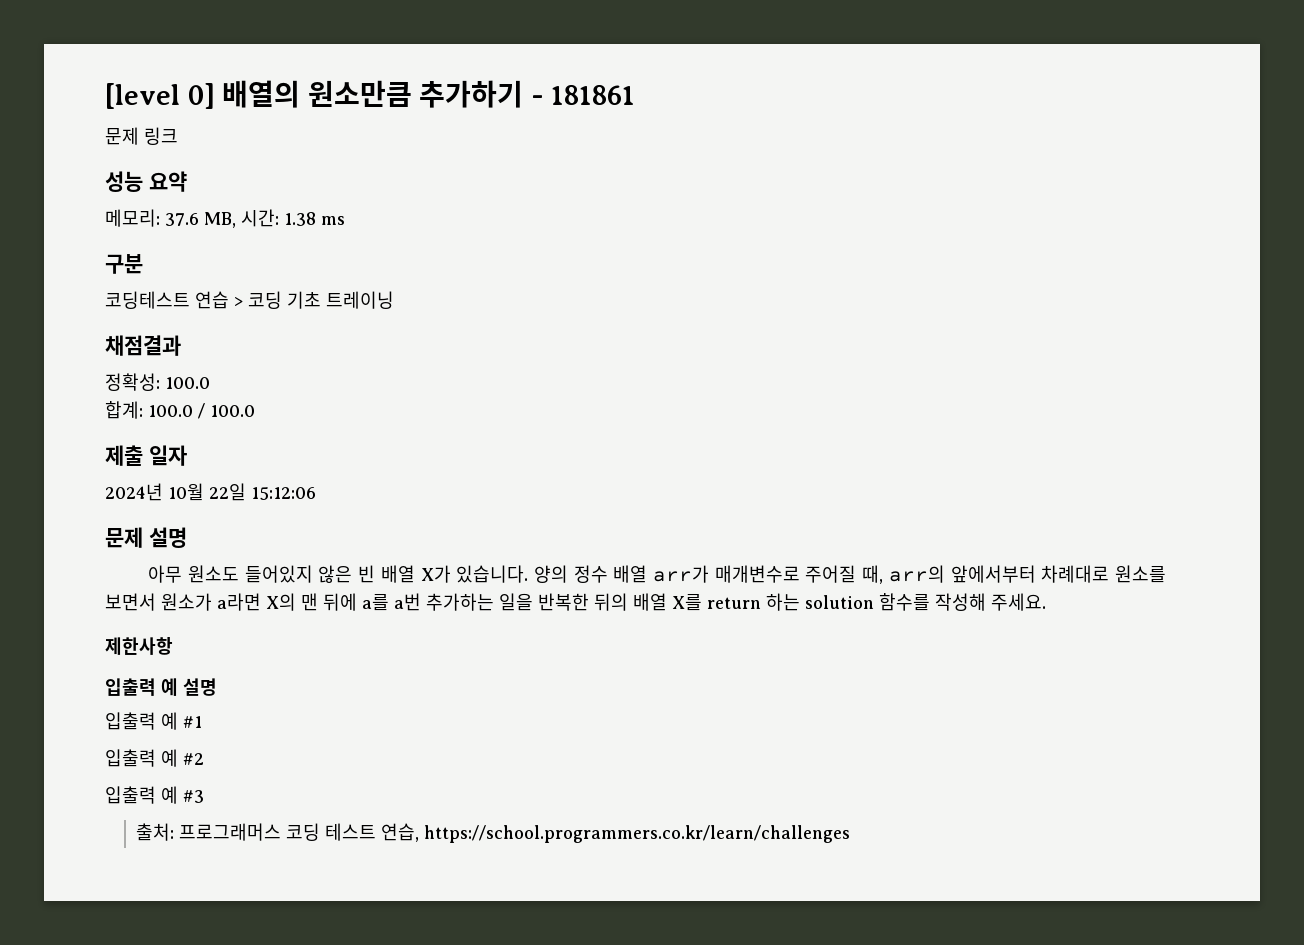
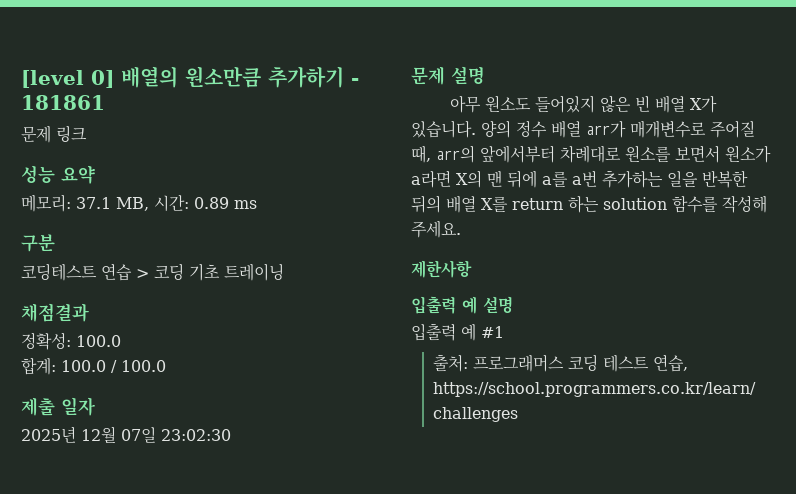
[165,213,199,226] 37.6 -> [76,197,111,209] 37.1
[284,212,316,226] 1.38 -> [194,197,229,209] 0.89
[105,483,316,501] 2024년 10월 22일 15:12:06 -> [21,426,231,443] 2025년 12월 07일 23:02:30
[105,749,204,767] [105,786,204,804] // 입출력 예 #2 // 입출력 예 #3 -> (504, 332) none

